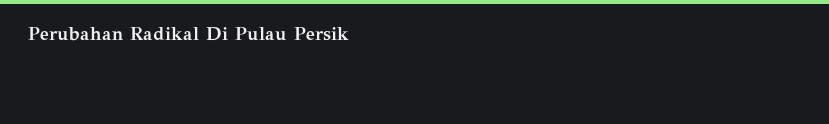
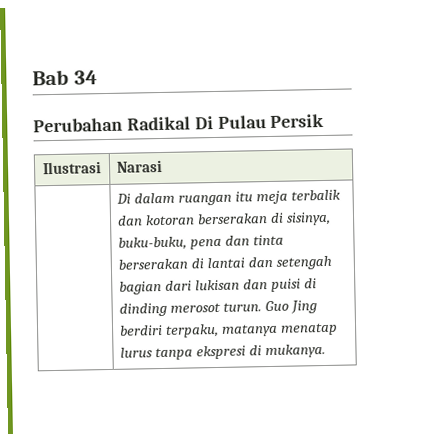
(28, 34) none -> [32,69,98,86] Bab 34 //
(349, 34) none -> [42,161,102,175] [116,159,164,173] [116,189,341,206] [117,211,332,226] [118,234,285,251] [118,255,333,270] [119,278,317,295] [119,300,318,317] [119,322,339,338] [120,343,327,361] // Ilustrasi | Narasi // | Di dalam ruangan itu meja terbalik dan kotoran berserakan di sisinya, buku-buku, pena dan tinta berserakan di lantai dan setengah bagian dari lukisan dan puisi di dinding merosot turun. Guo Jing berdiri terpaku, matanya menatap lurus tanpa ekspresi di mukanya.

